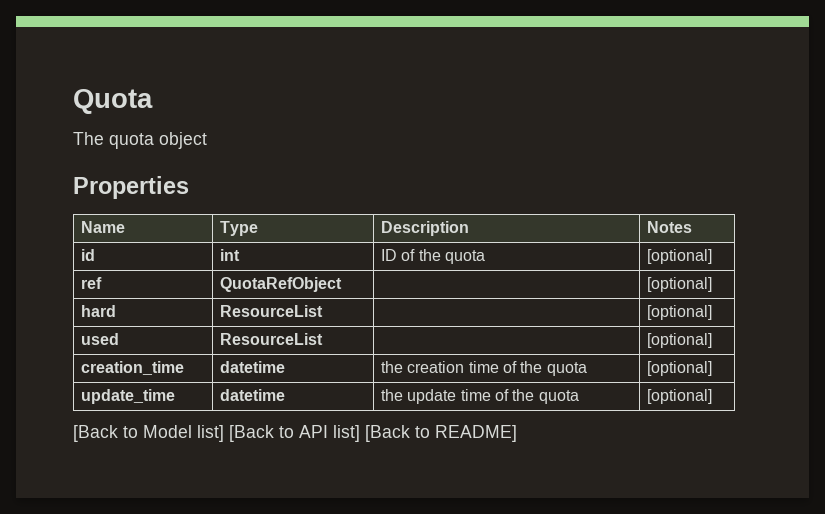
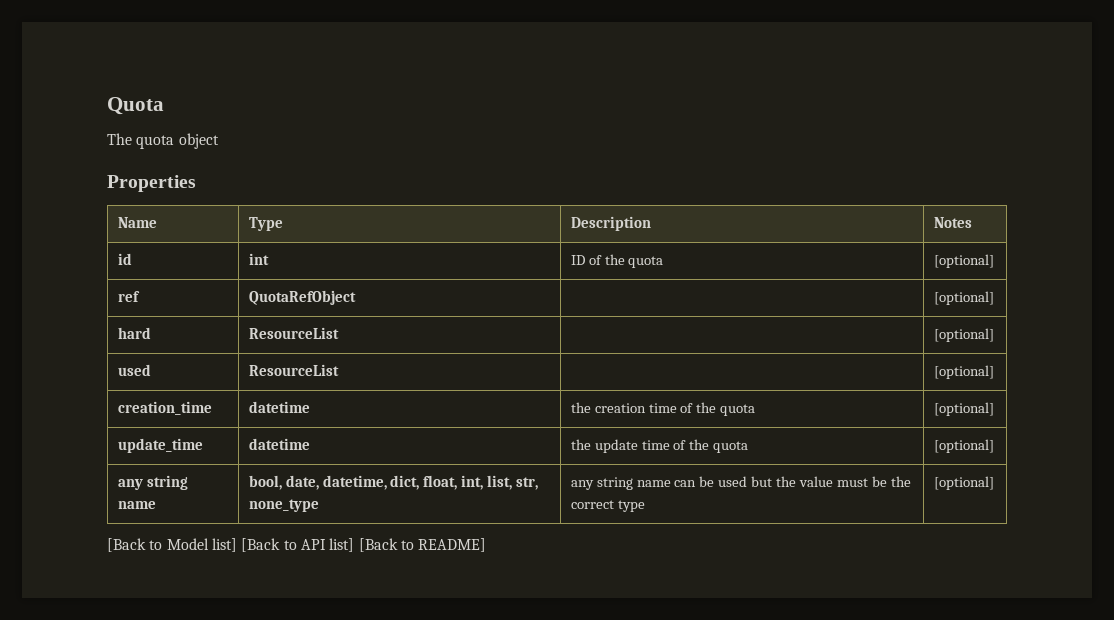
(712, 396) none -> [117,475,188,490] [117,501,156,509] [248,475,539,490] [248,499,319,512] [570,476,911,490] [570,500,645,512] [933,476,994,490] // any string name | bool, date, datetime, dict, float, int, list, str, none_type | any string name can be used but the value must be the correct type | [optional]

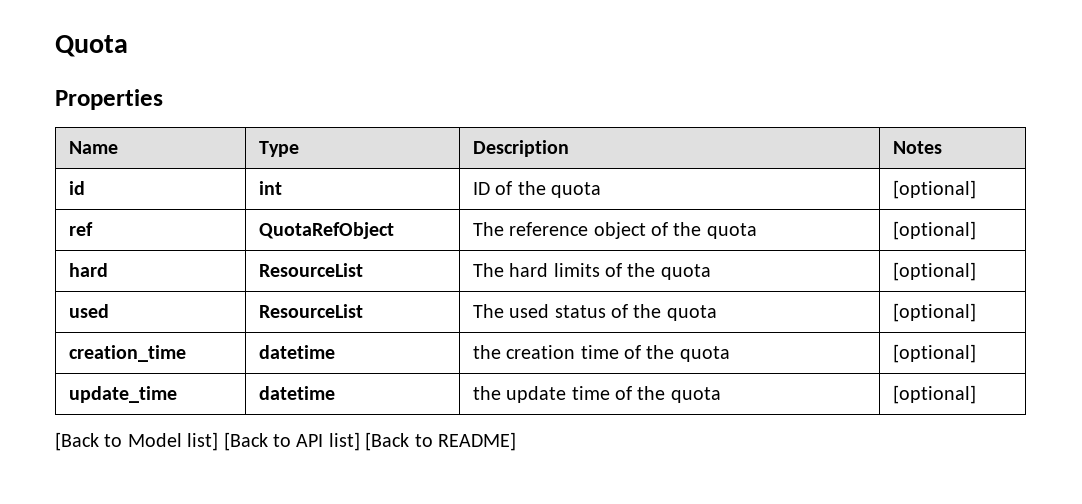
[107,133,219,149] // The quota object -> (128, 46) none
[933,291,994,305] [117,327,151,339] [248,327,339,339] [933,328,994,342] [117,364,151,376] [248,364,339,376] | [optional] // hard | ResourceList | | [optional] // used | ResourceList | -> [472,222,757,239] [892,221,976,240] [68,263,108,277] [258,263,363,277] [472,263,711,280] [892,262,976,281] [68,304,109,318] [258,304,363,318] [472,304,717,321] The reference object of the quota | [optional] // hard | ResourceList | The hard limits of the quota | [optional] // used | ResourceList | The used status of the quota
[117,475,188,490] [117,501,156,509] [248,475,539,490] [248,499,319,512] [570,476,911,490] [570,500,645,512] [933,476,994,490] // any string name | bool, date, datetime, dict, float, int, list, str, none_type | any string name can be used but the value must be the correct type | [optional] -> (976, 394) none

